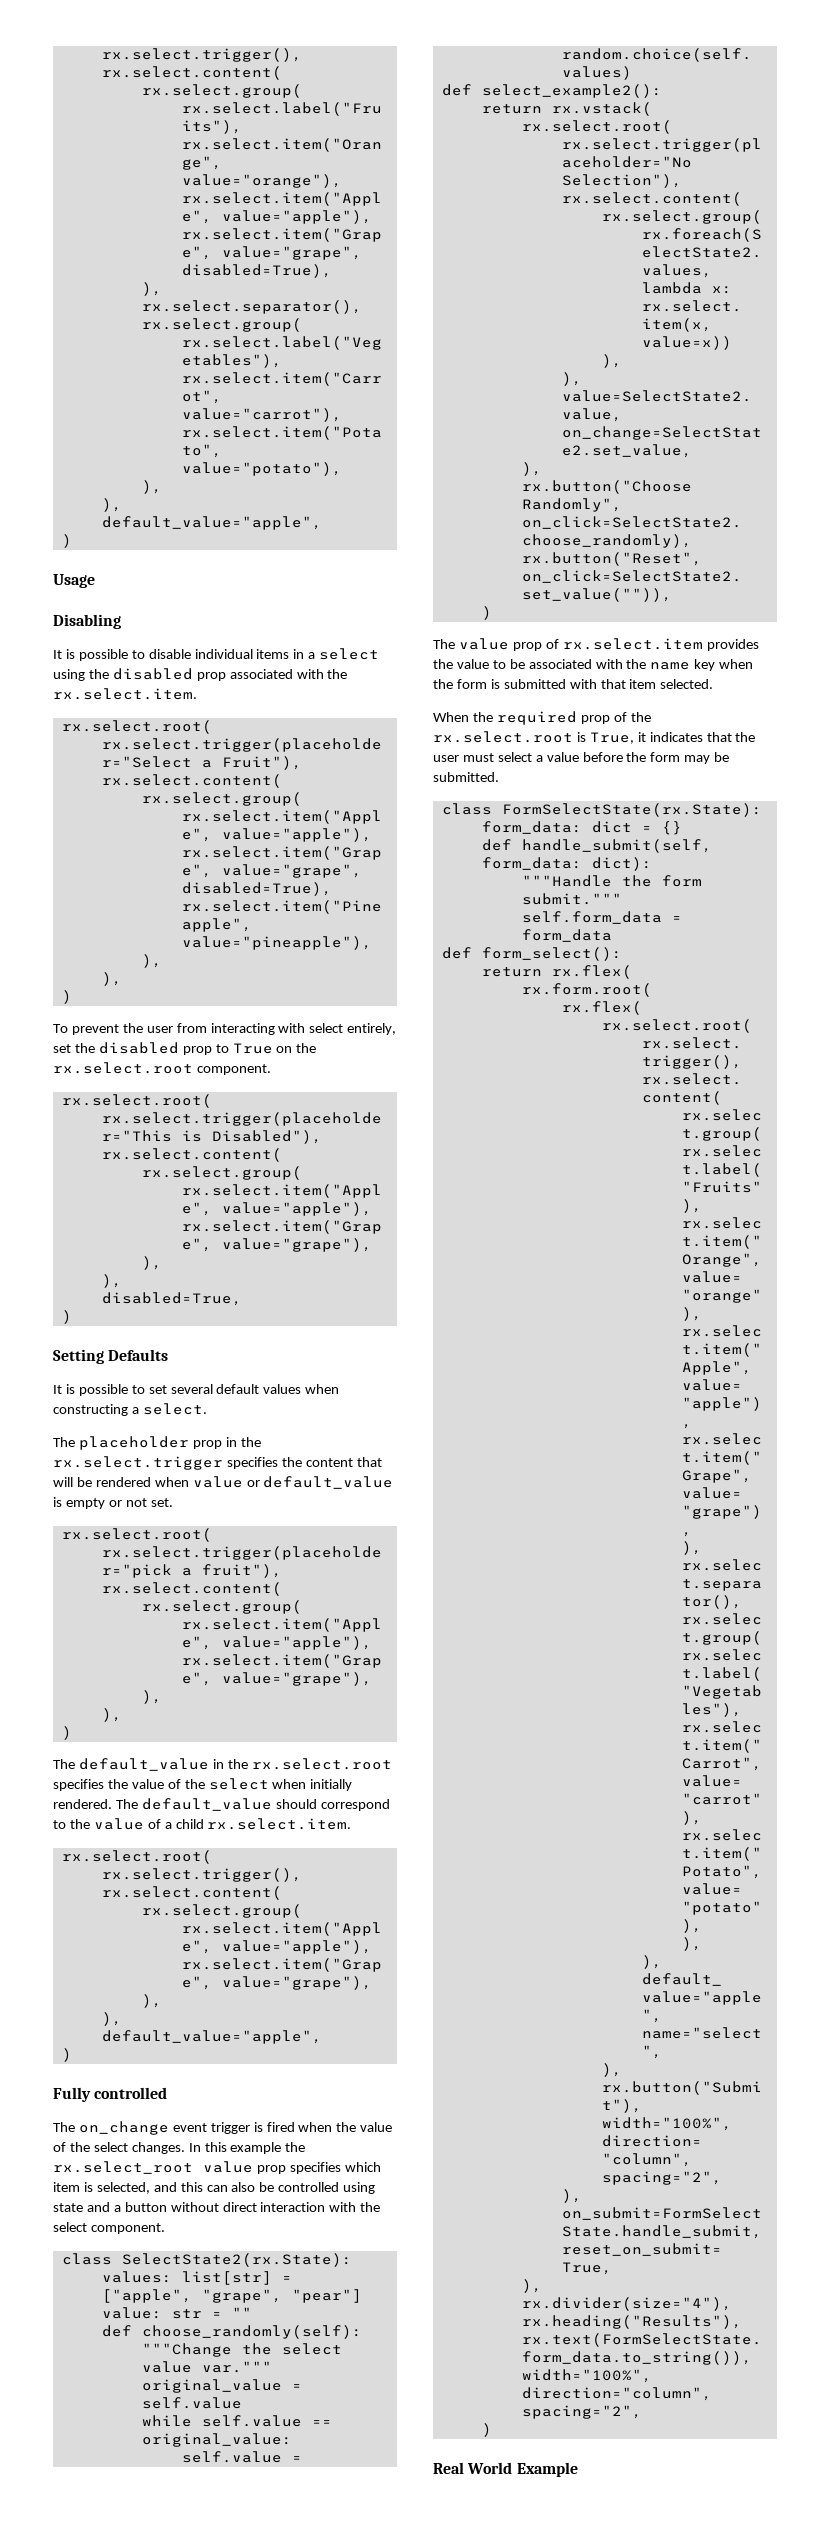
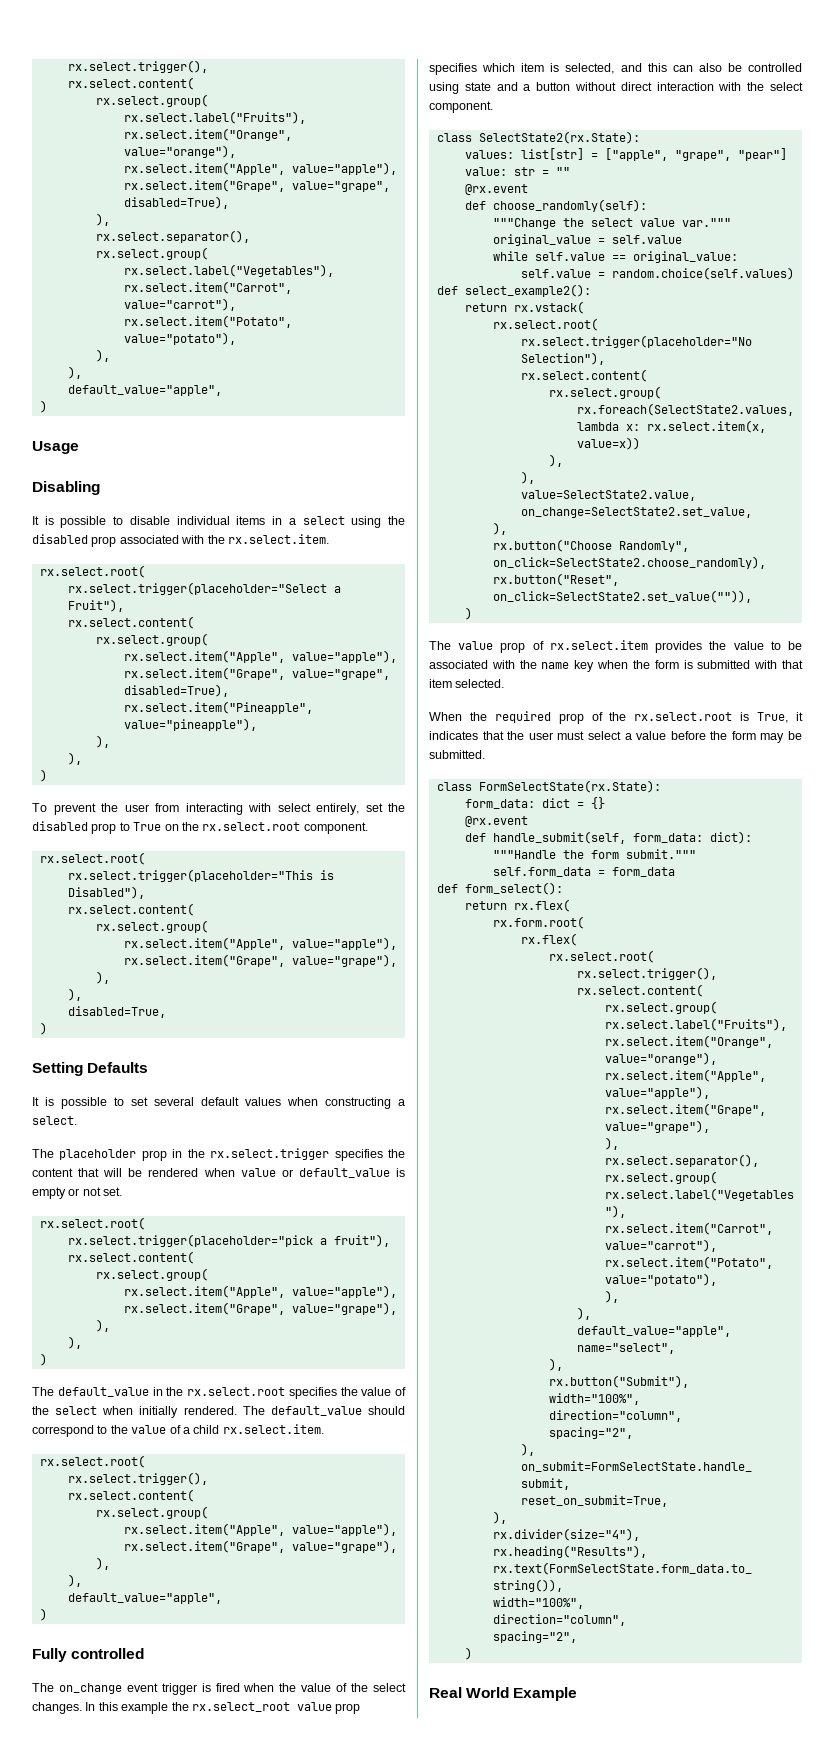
(252, 2312) none -> [464,184,528,195] // @rx.event
(682, 828) none -> [464,816,528,827] // @rx.event

